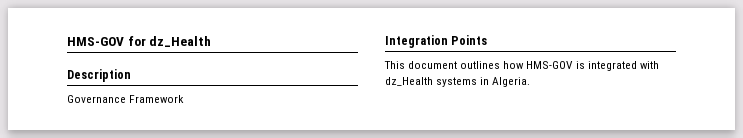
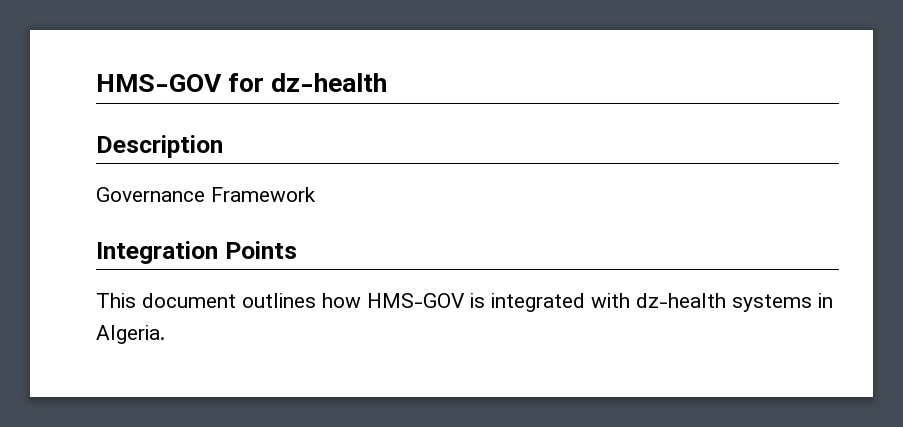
[149,36,212,47] dz_Health -> [271,73,388,92] dz-health
[385,77,433,86] dz_Health -> [636,293,726,308] dz-health

